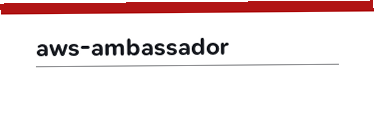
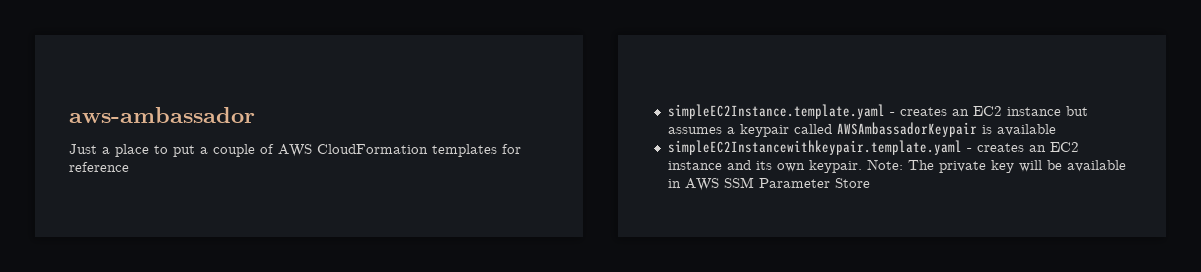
(230, 47) none -> [69,144,521,157] [69,162,129,172] [667,104,1088,119] [667,122,1056,137] [667,140,1079,155] [667,159,1126,173] [667,177,870,191] // Just a place to put a couple of AWS CloudFormation templates for reference // simpleEC2Instance.template.yaml - creates an EC2 instance but assumes a keypair called AWSAmbassadorKeypair is available // simpleEC2Instancewithkeypair.template.yaml - creates an EC2 instance and its own keypair. Note: The private key will be available in AWS SSM Parameter Store

